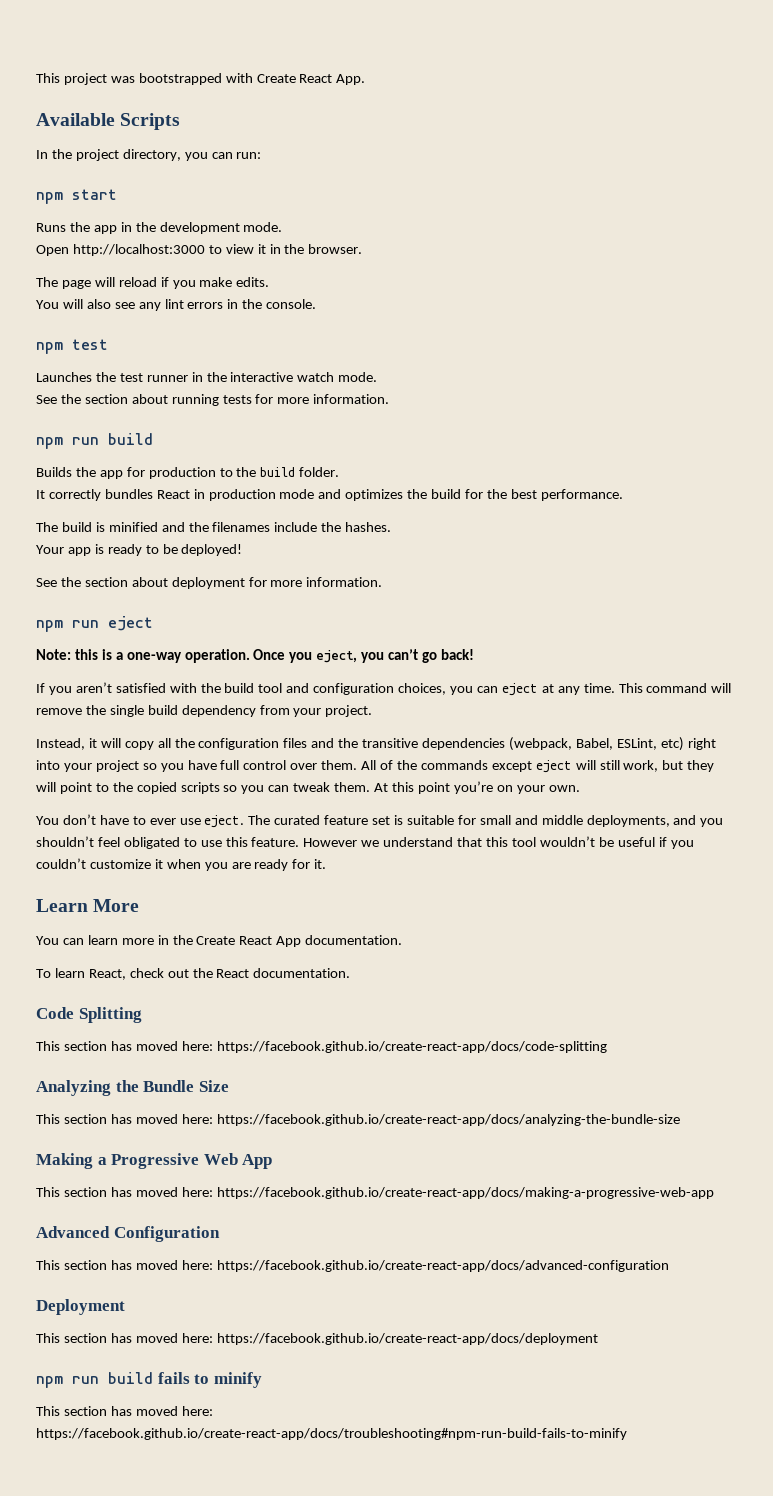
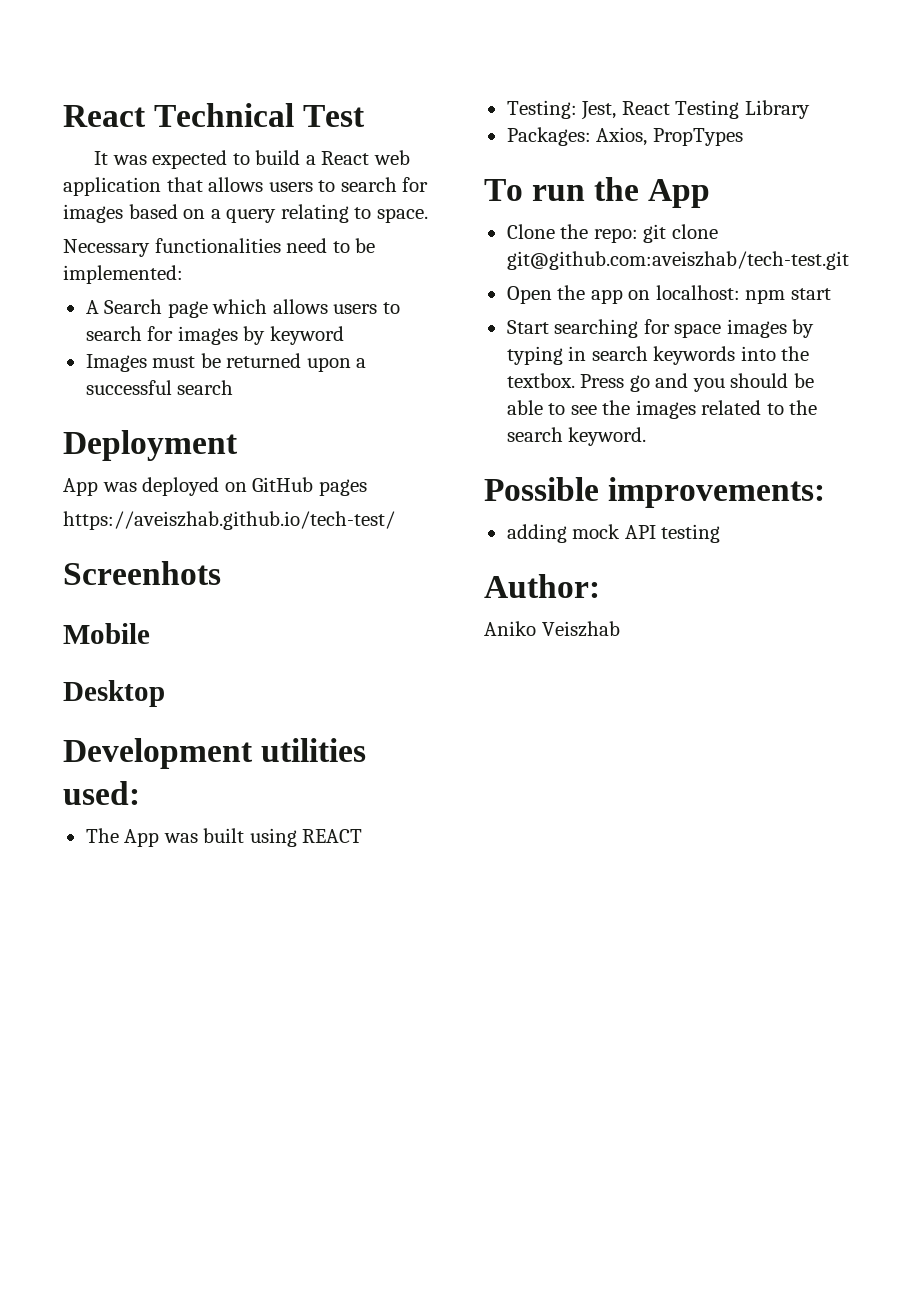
[36,73,366,85] [36,113,181,130] [36,149,262,161] [36,189,117,204] [36,222,283,234] [36,244,363,256] [36,277,270,289] [36,299,317,311] [36,339,108,354] [36,372,378,382] [36,394,390,406] [36,433,153,449] [36,467,340,479] [36,489,623,501] [36,522,392,532] [36,544,243,556] [36,577,383,589] [36,616,153,632] [36,649,474,663] [36,682,732,696] [36,705,373,717] [36,737,716,751] [36,760,715,773] [36,781,580,794] [36,814,724,828] [36,836,694,849] [36,858,327,871] [36,899,140,912] [36,935,403,947] [36,968,351,980] [36,1007,142,1023] [36,1041,607,1053] [36,1080,229,1096] [36,1114,680,1126] [36,1153,273,1169] [36,1187,714,1199] [36,1226,220,1242] [36,1260,669,1272] [36,1299,125,1315] [36,1333,598,1345] [36,1372,262,1388] [36,1406,213,1416] [36,1428,627,1440] This project was bootstrapped with Create React App. // Available Scripts // In the project directory, you can run: // npm start // Runs the app in the development mode. // Open http://localhost:3000 to view it in the browser. // The page will reload if you make edits. // You will also see any lint errors in the console. // npm test // Launches the test runner in the interactive watch mode. // See the section about running tests for more information. // npm run build // Builds the app for production to the build folder. // It correctly bundles React in production mode and optimizes the build for the best performance. // The build is minified and the filenames include the hashes. // Your app is ready to be deployed! // See the section about deployment for more information. // npm run eject // Note: this is a one-way operation. Once you eject, you can’t go back! // If you aren’t satisfied with the build tool and configuration choices, you can eject at any time. This command will remove the single build dependency from your project. // Instead, it will copy all the configuration files and the transitive dependencies (webpack, Babel, ESLint, etc) right into your project so you have full control over them. All of the commands except eject will still work, but they will point to the copied scripts so you can tweak them. At this point you’re on your own. // You don’t have to ever use eject. The curated feature set is suitable for small and middle deployments, and you shouldn’t feel obligated to use this feature. However we understand that this tool wouldn’t be useful if you couldn’t customize it when you are ready for it. // Learn More // You can learn more in the Create React App documentation. // To learn React, check out the React documentation. // Code Splitting // This section has moved here: https://facebook.github.io/create-react-app/docs/code-splitting // Analyzing the Bundle Size // This section has moved here: https://facebook.github.io/create-react-app/docs/analyzing-the-bundle-size // Making a Progressive Web App // This section has moved here: https://facebook.github.io/create-react-app/docs/making-a-progressive-web-app // Advanced Configuration // This section has moved here: https://facebook.github.io/create-react-app/docs/advanced-configuration // Deployment // This section has moved here: https://facebook.github.io/create-react-app/docs/deployment // npm run build fails to minify // This section has moved here: https://facebook.github.io/create-react-app/docs/troubleshooting#npm-run-build-fails-to-minify -> [63,103,366,127] [94,150,410,169] [63,177,429,196] [63,204,428,223] [63,238,376,257] [63,265,183,284] [85,299,400,318] [85,326,344,345] [85,353,367,372] [85,380,234,395] [63,430,238,461] [63,477,367,496] [63,511,395,530] [63,561,221,585] [63,623,150,644] [63,680,165,707] [63,738,367,769] [63,781,140,805] [85,828,363,847] [506,100,810,120] [506,127,743,146] [484,177,711,208] [506,224,718,243] [506,251,849,270] [506,285,831,304] [506,319,815,338] [506,346,810,365] [506,373,814,392] [506,400,818,419] [506,427,647,446] [484,477,826,508] [506,524,721,543] [484,574,600,598] [484,621,620,637] React Technical Test // It was expected to build a React web application that allows users to search for images based on a query relating to space. // Necessary functionalities need to be implemented: // A Search page which allows users to search for images by keyword // Images must be returned upon a successful search // Deployment // App was deployed on GitHub pages // https://aveiszhab.github.io/tech-test/ // Screenhots // Mobile // Desktop // Development utilities used: // The App was built using REACT // Testing: Jest, React Testing Library // Packages: Axios, PropTypes // To run the App // Clone the repo: git clone git@github.com:aveiszhab/tech-test.git // Open the app on localhost: npm start // Start searching for space images by typing in search keywords into the textbox. Press go and you should be able to see the images related to the search keyword. // Possible improvements: // adding mock API testing // Author: // Aniko Veiszhab

